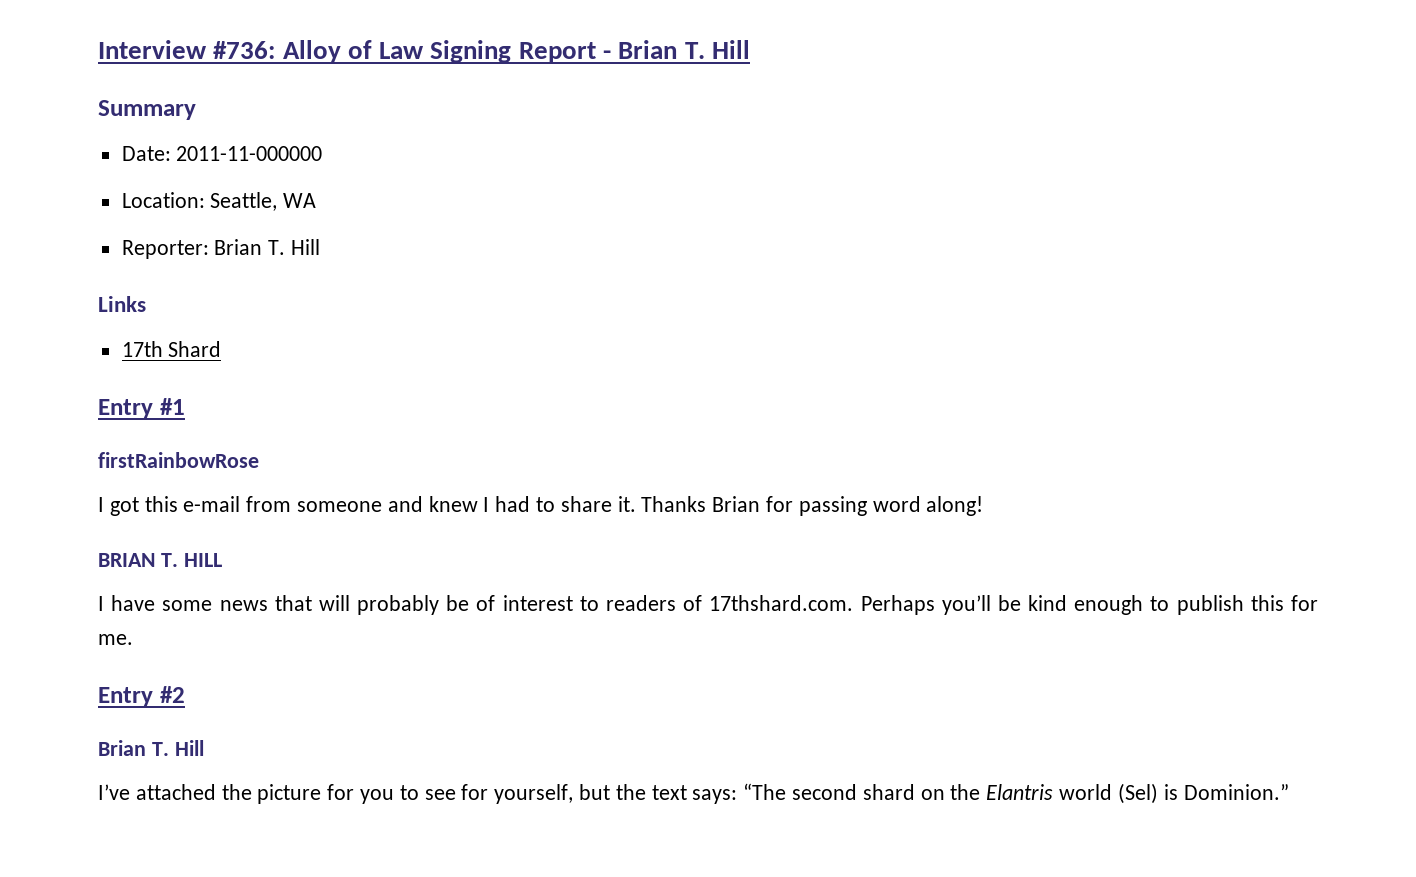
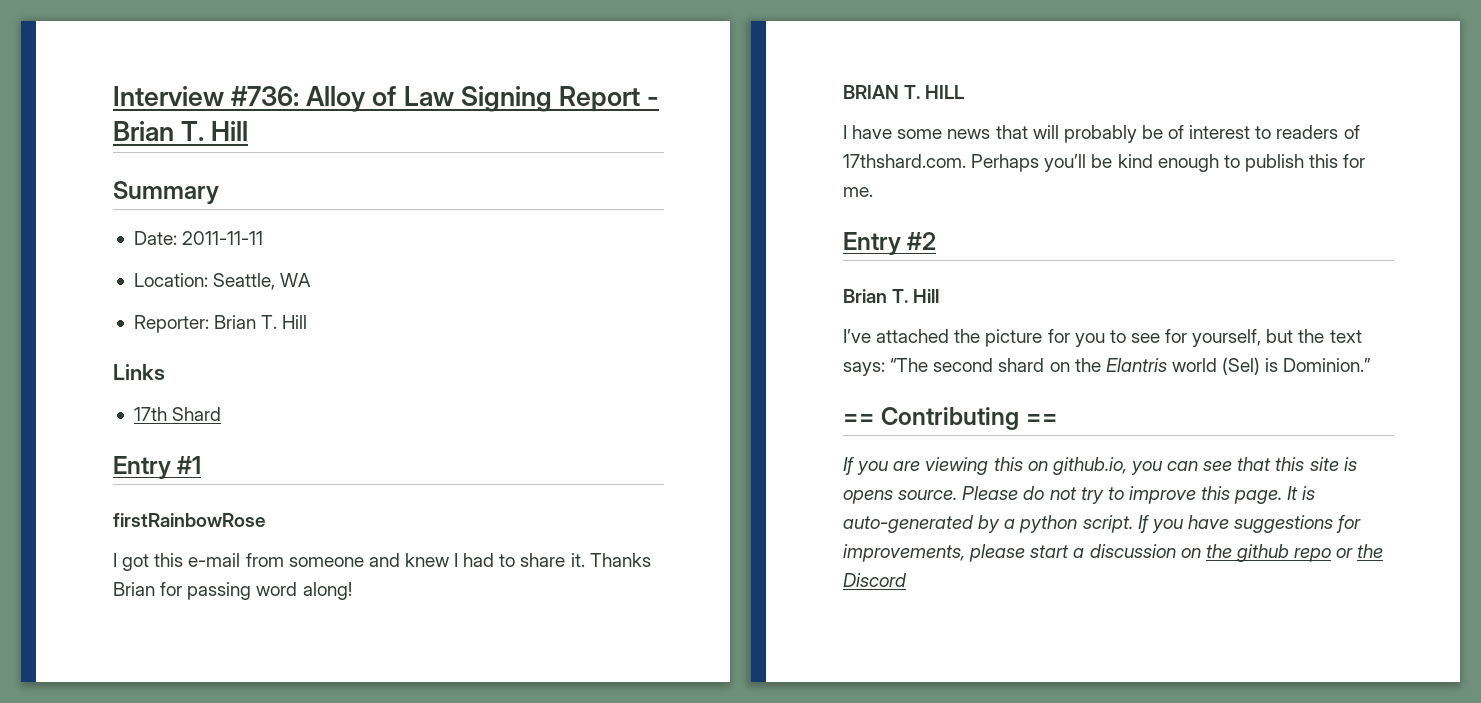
[176,146,323,161] 2011-11-000000 -> [182,231,264,245] 2011-11-11
(1289, 792) none -> [843,407,1058,430] [843,457,1357,475] [843,486,1316,504] [843,515,1362,533] [843,544,1384,562] [843,573,907,587] // == Contributing == // If you are viewing this on github.io, you can see that this site is opens source. Please do not try to improve this page. It is auto-generated by a python script. If you have suggestions for improvements, please start a discussion on the github repo or the Discord

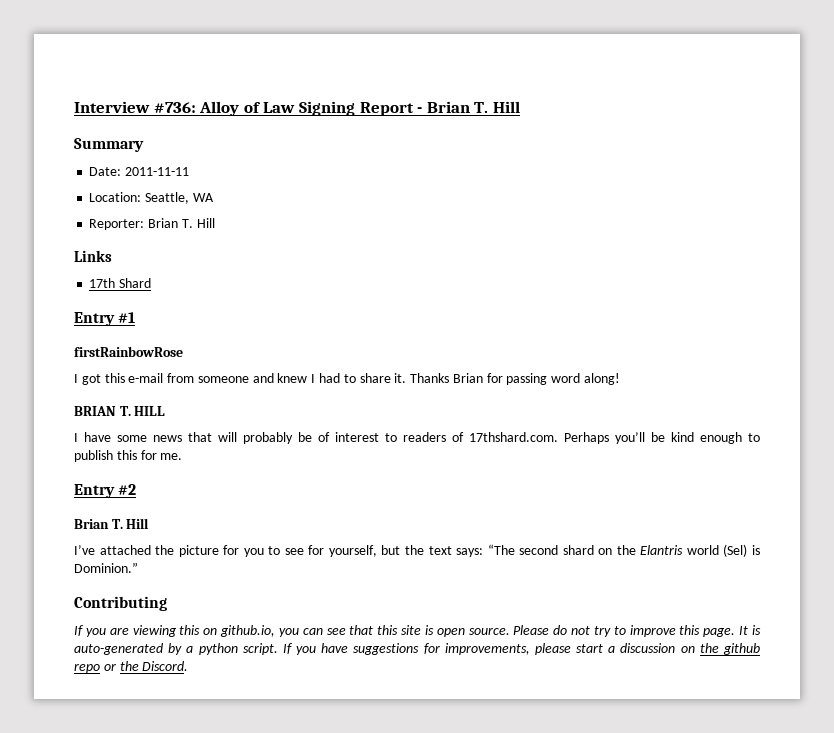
[843,414,875,425] == -> (138, 567) none
[1025,414,1058,425] == -> (167, 603) none
[843,490,893,504] opens -> [436,628,465,637] open
[843,573,907,587] Discord -> [142,661,189,671] Discord.

